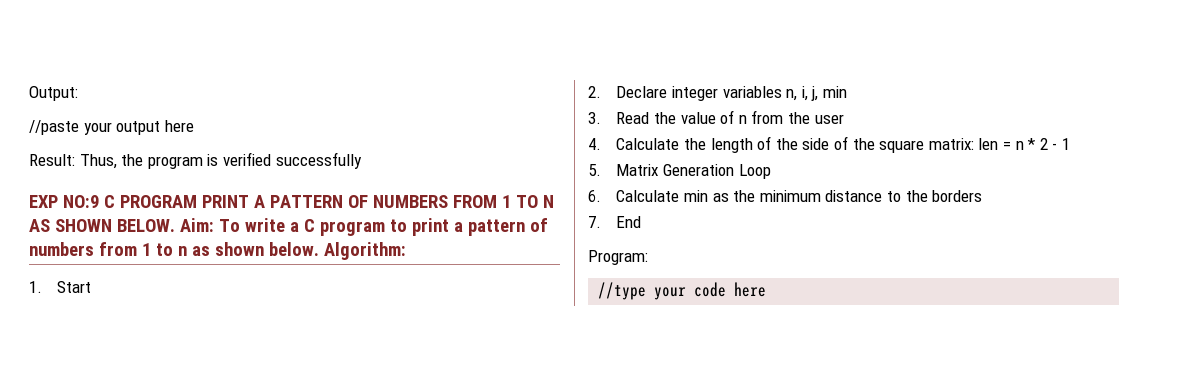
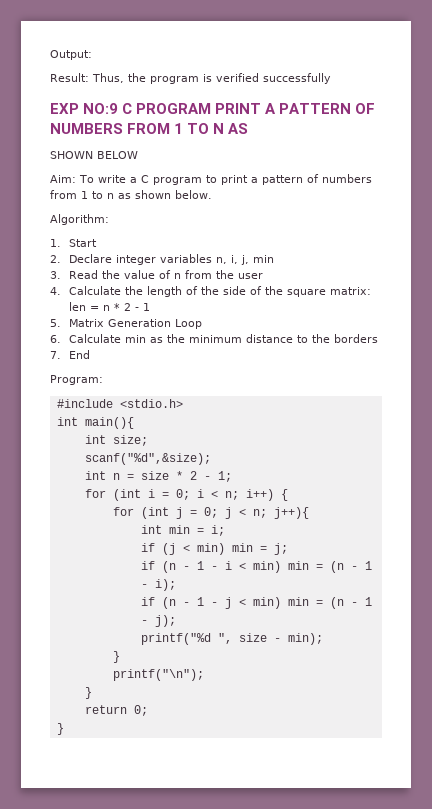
[29,120,194,135] // //paste your output here -> (92, 55) none
[54,219,175,232] SHOWN BELOW. -> [50,151,138,159] // SHOWN BELOW //
(319, 249) none -> (212, 194) //
[598,282,767,300] //type your code here -> [56,399,183,408] [56,417,134,429] [84,435,148,446] [84,453,211,465] [84,471,232,482] [84,489,288,501] [112,507,309,519] [140,525,225,536] [140,543,288,555] [140,561,372,573] [140,579,176,591] [140,597,372,609] [140,615,176,627] [140,633,323,645] [112,651,120,663] [112,669,204,681] [84,687,92,699] [84,705,148,716] [56,723,64,735] #include <stdio.h> // int main(){ // int size; // scanf("%d",&size); // int n = size * 2 - 1; // for (int i = 0; i < n; i++) { // for (int j = 0; j < n; j++){ // int min = i; // if (j < min) min = j; // if (n - 1 - i < min) min = (n - 1 - i); // if (n - 1 - j < min) min = (n - 1 - j); // printf("%d ", size - min); // } // printf("\n"); // } // return 0; // }

